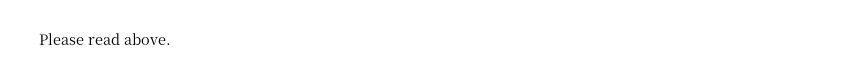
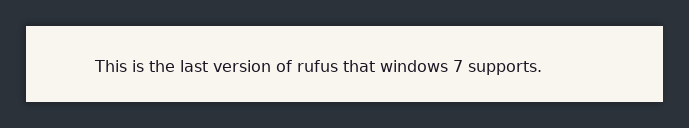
[39,33,171,45] Please read above. -> [94,60,542,75] This is the last version of rufus that windows 7 supports.

